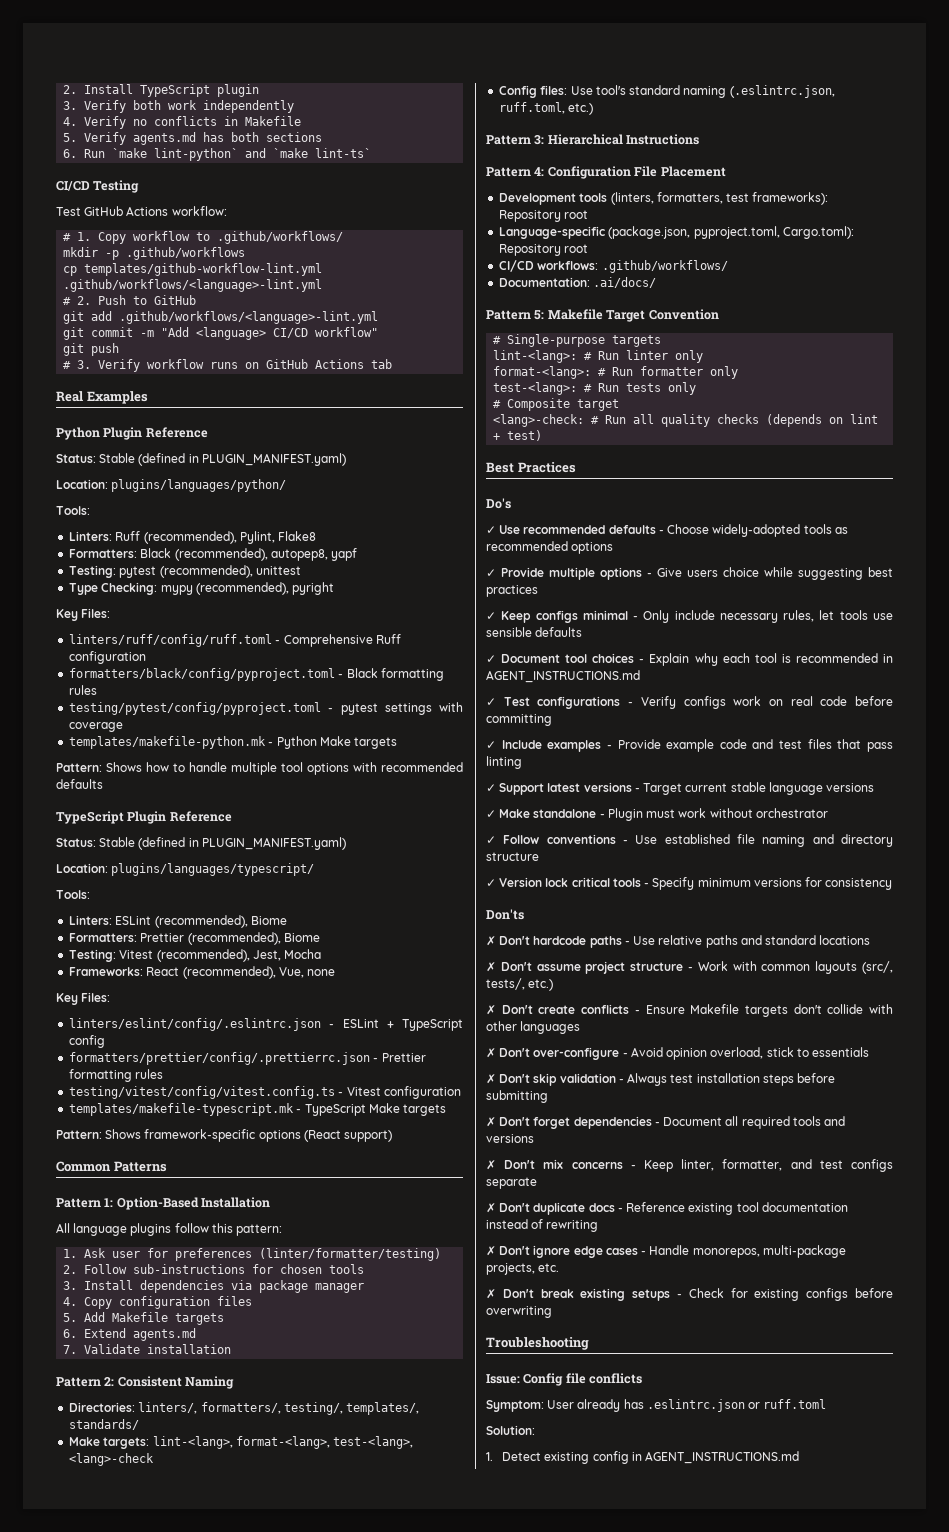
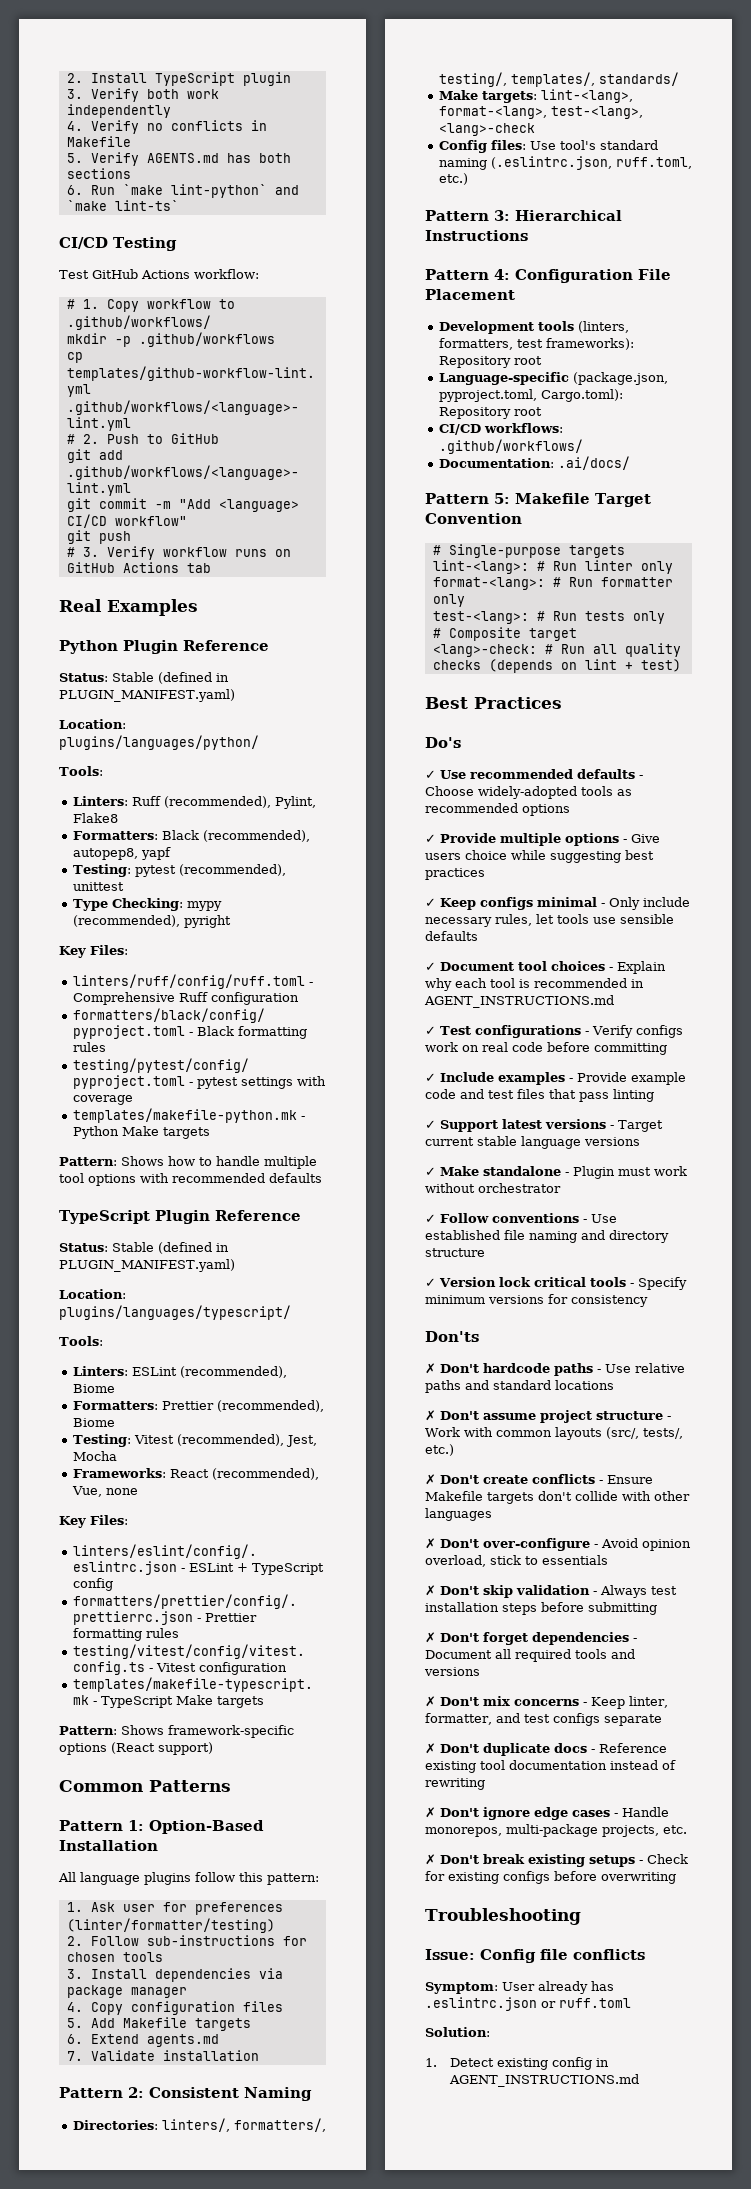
[133,132,197,145] agents.md -> [146,153,219,163] AGENTS.md

